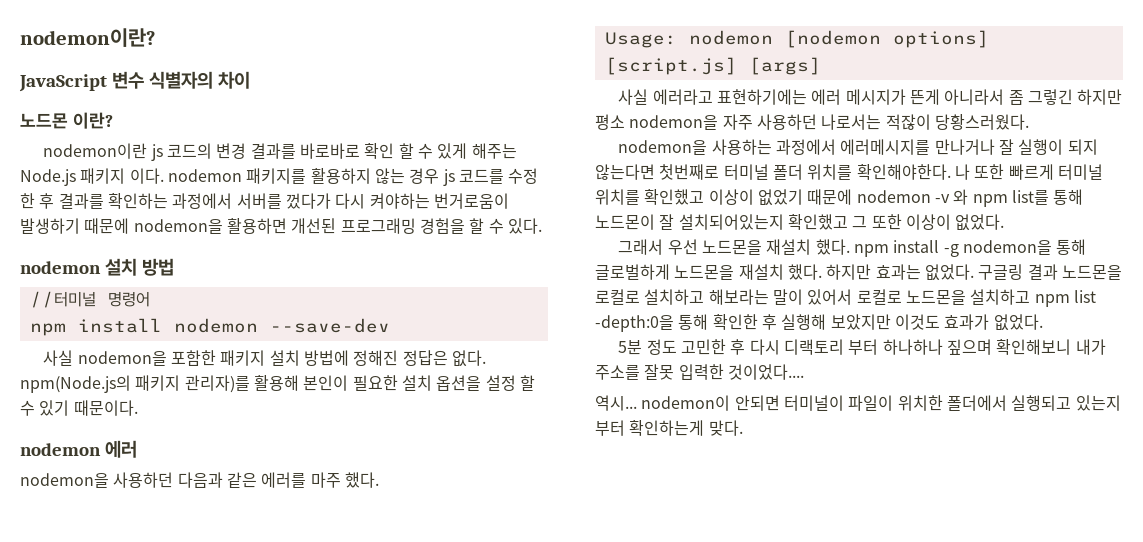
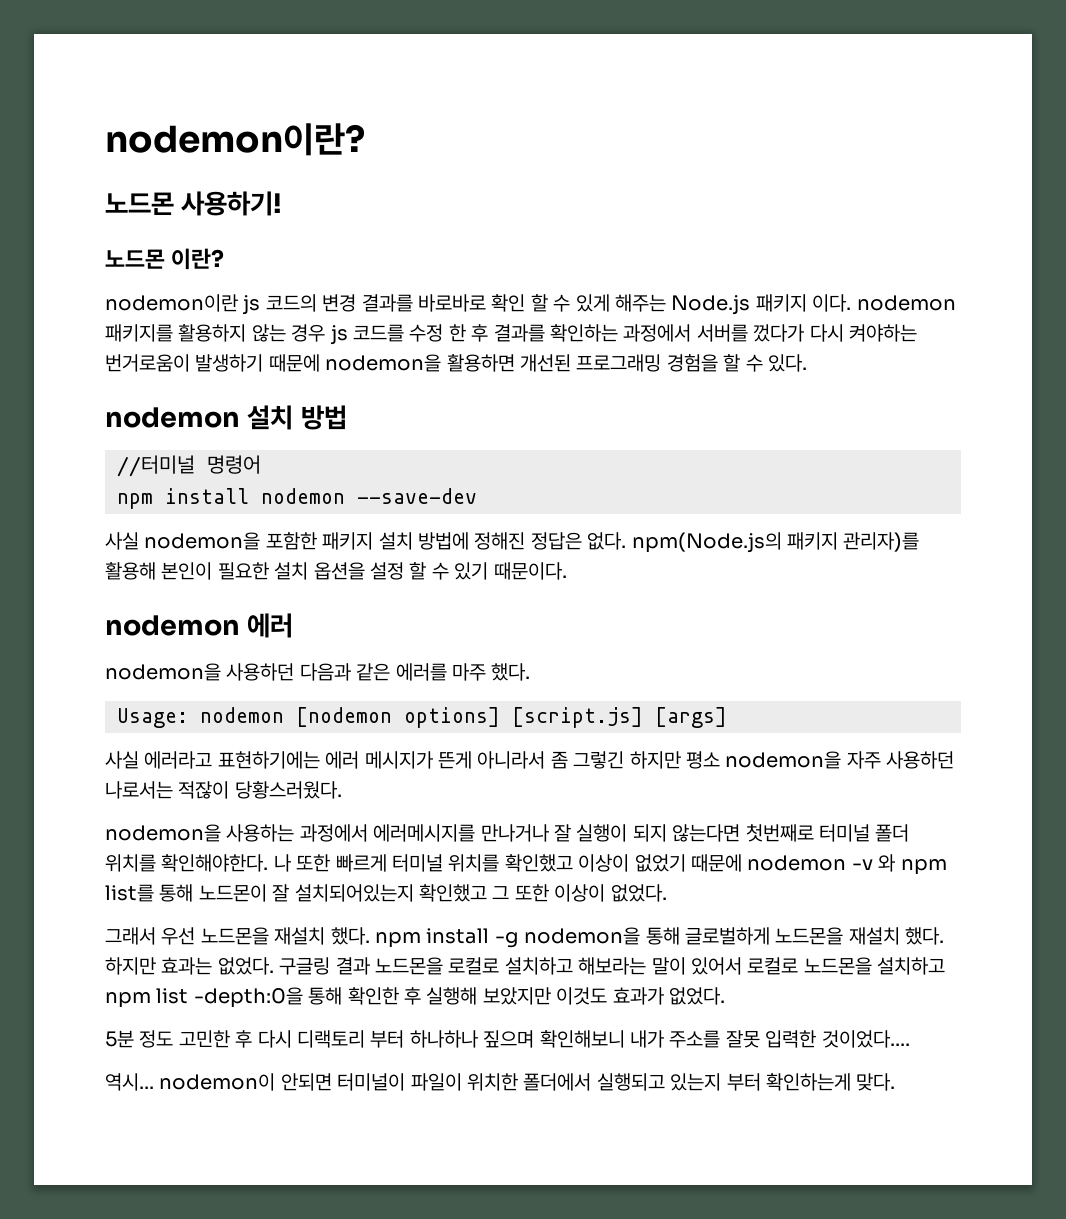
[19,71,251,92] JavaScript 변수 식별자의 차이 -> [105,191,283,216] 노드몬 사용하기!

